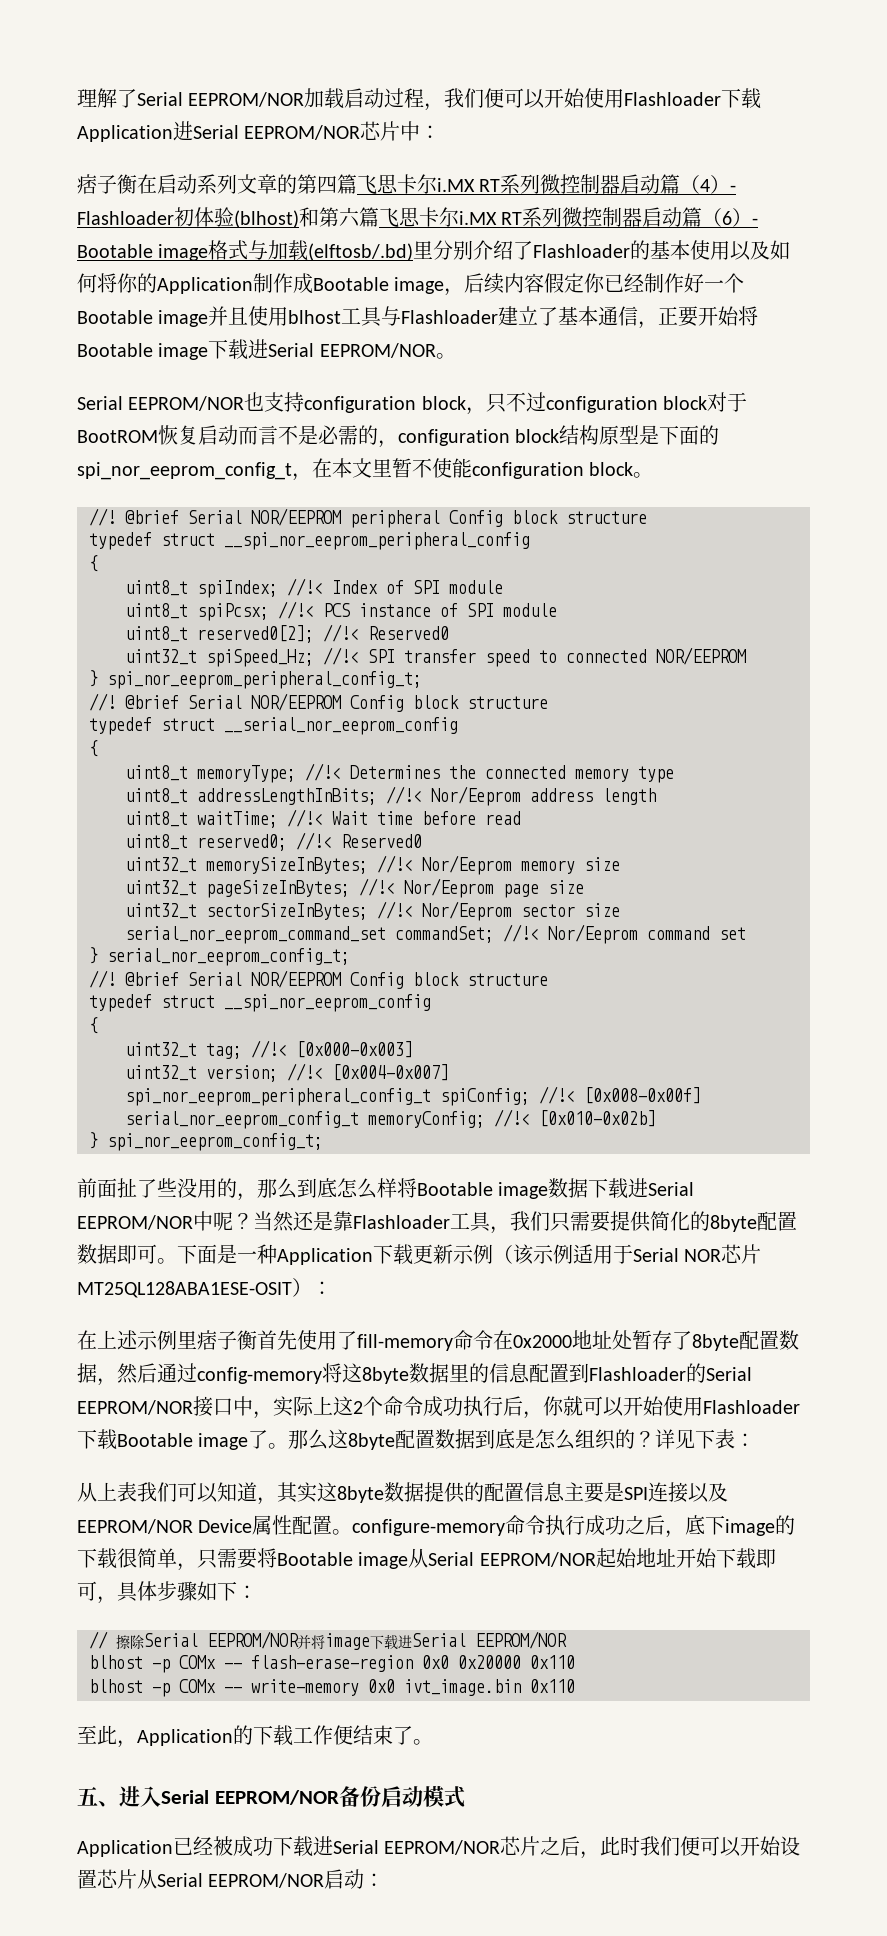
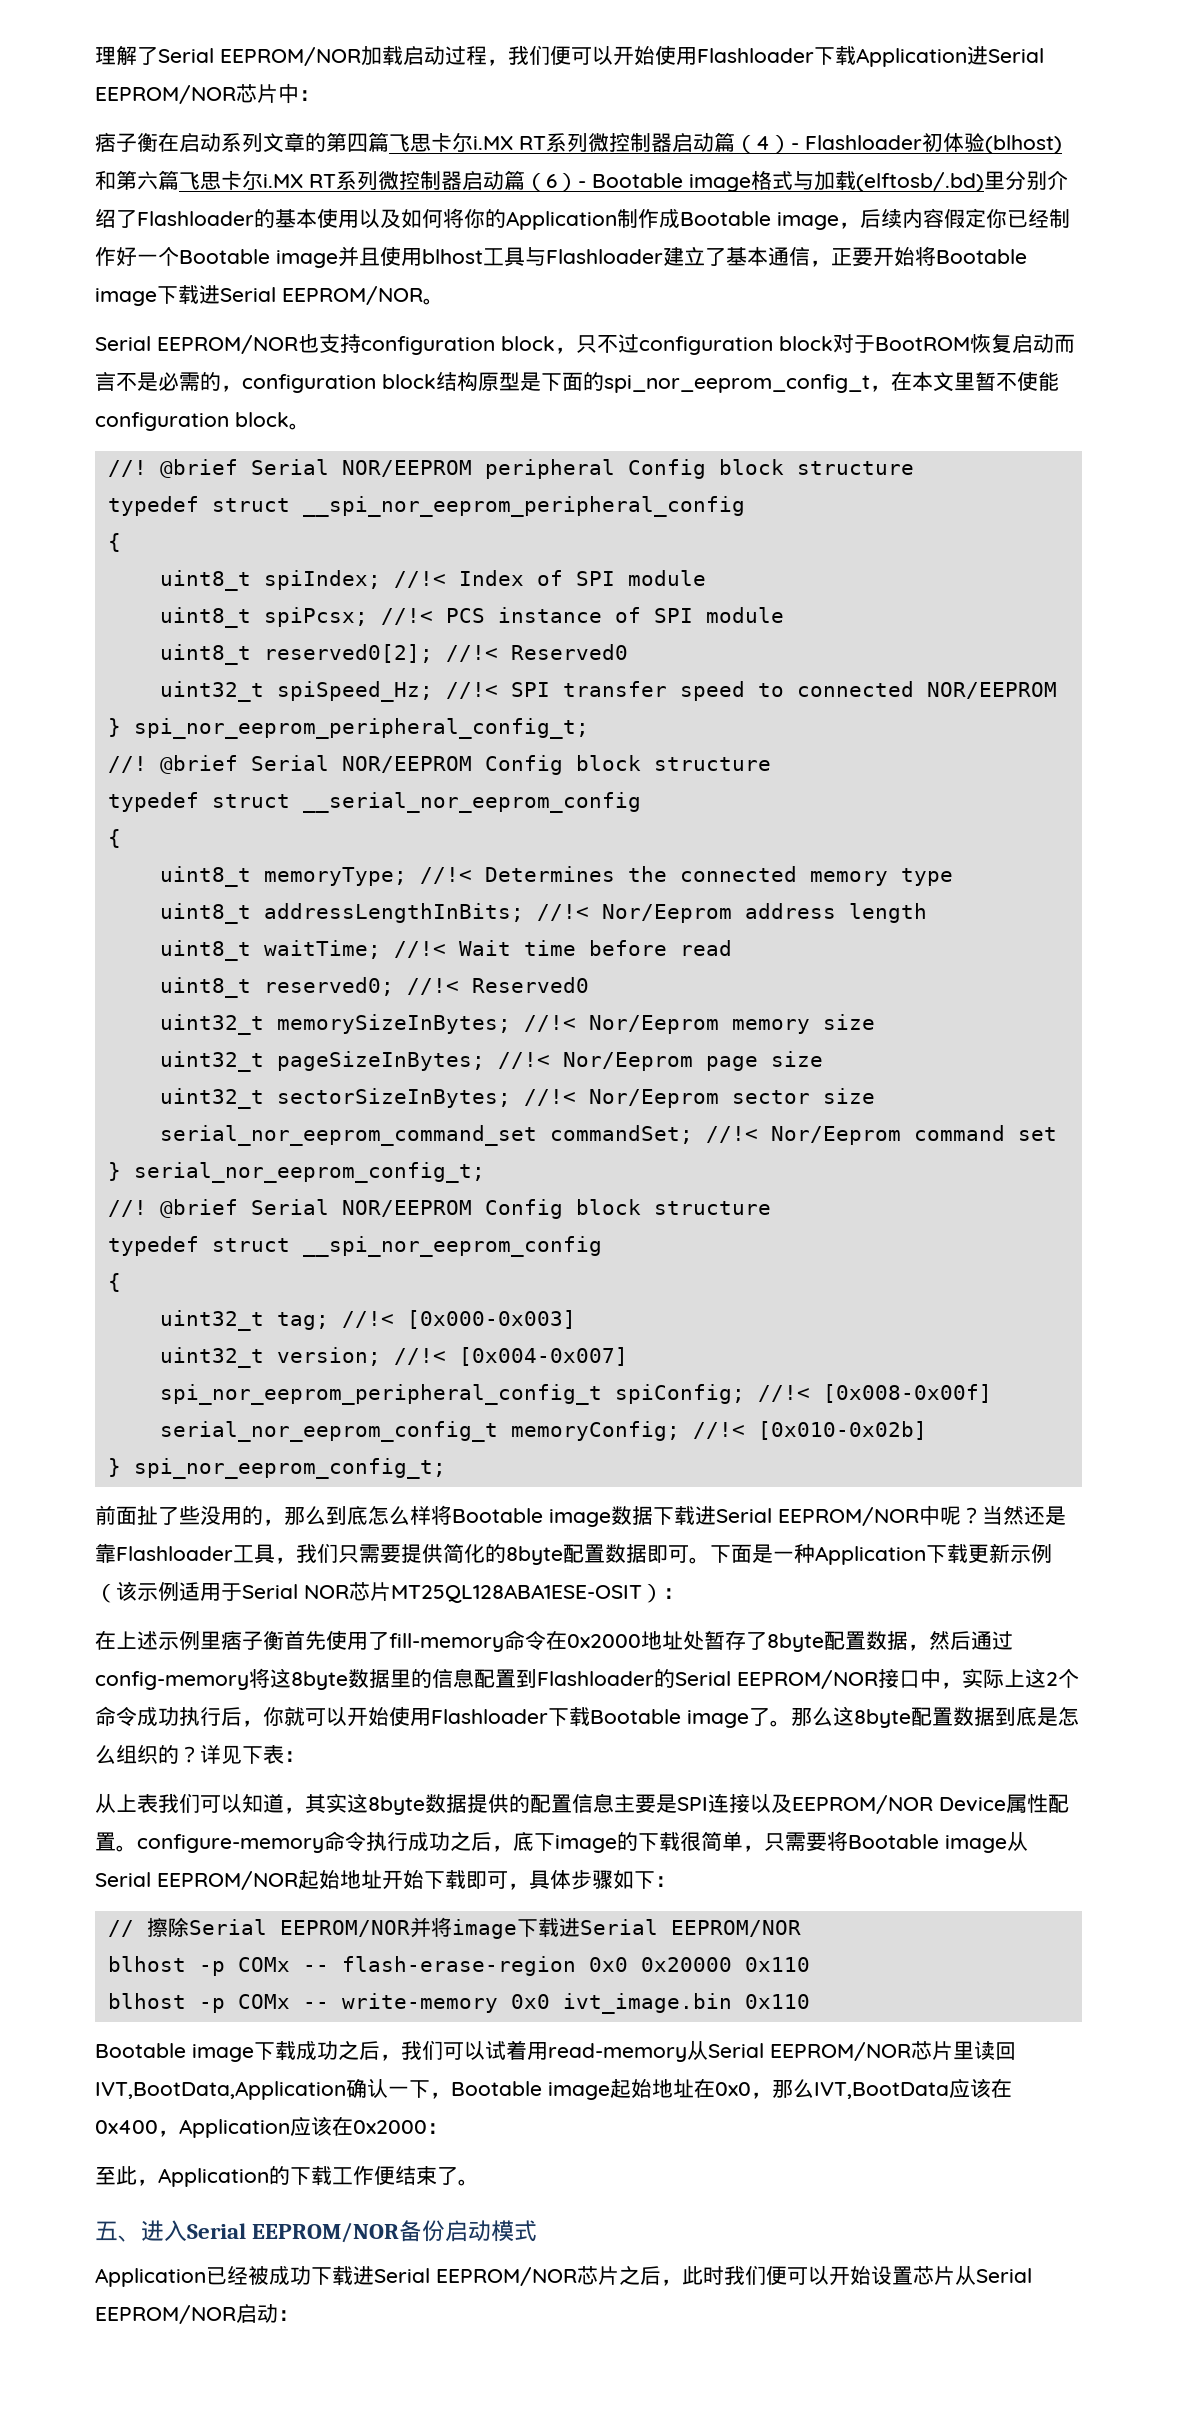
(575, 1686) none -> [95,2040,1016,2062] [95,2078,1012,2100] [95,2116,448,2138] // Bootable image下载成功之后，我们可以试着用read-memory从Serial EEPROM/NOR芯片里读回IVT,BootData,Application确认一下，Bootable image起始地址在0x0，那么IVT,BootData应该在0x400，Application应该在0x2000：

